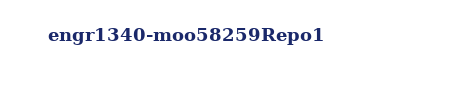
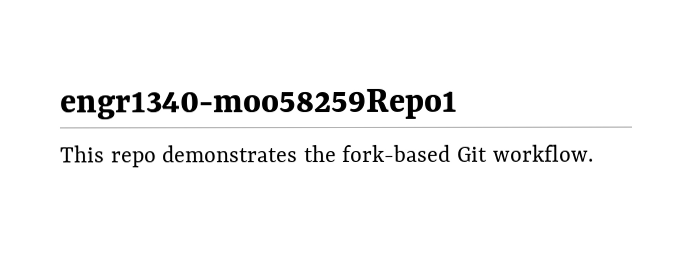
(325, 36) none -> [60,144,594,168] // This repo demonstrates the fork-based Git workflow.

